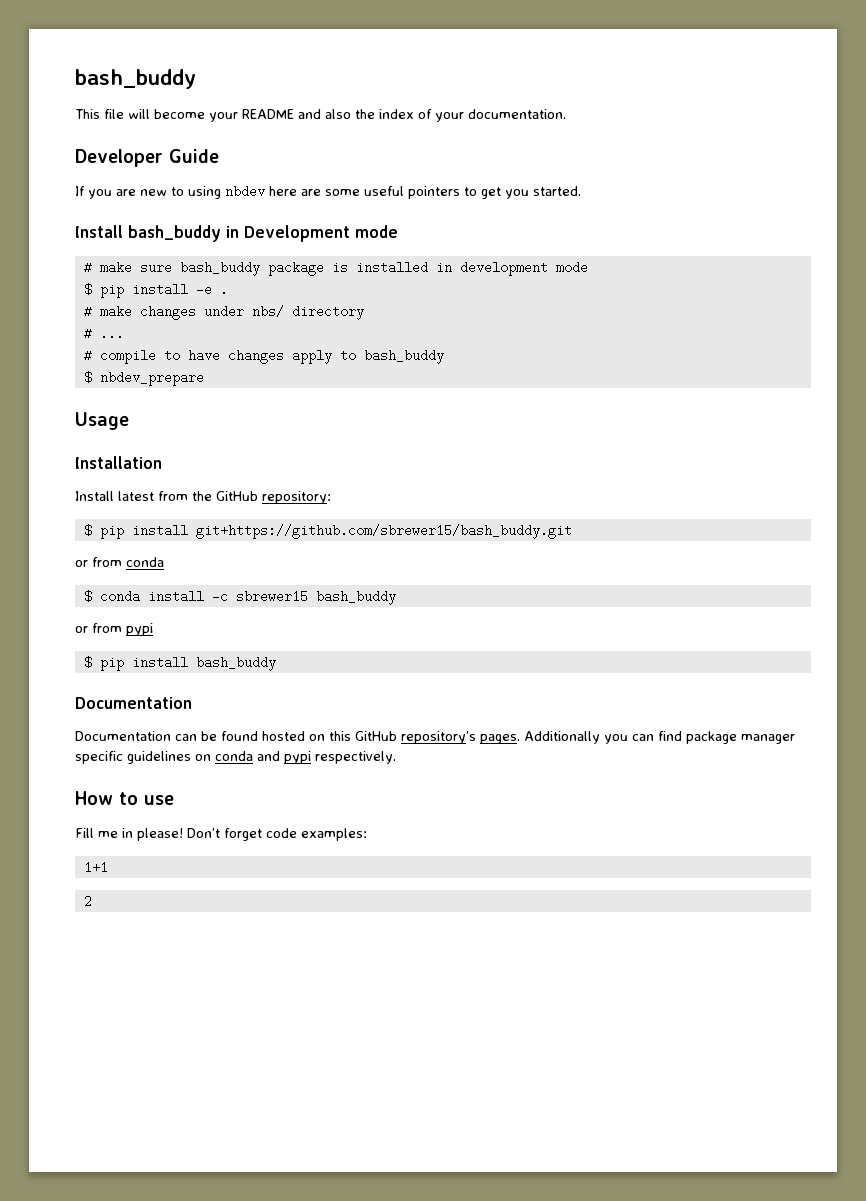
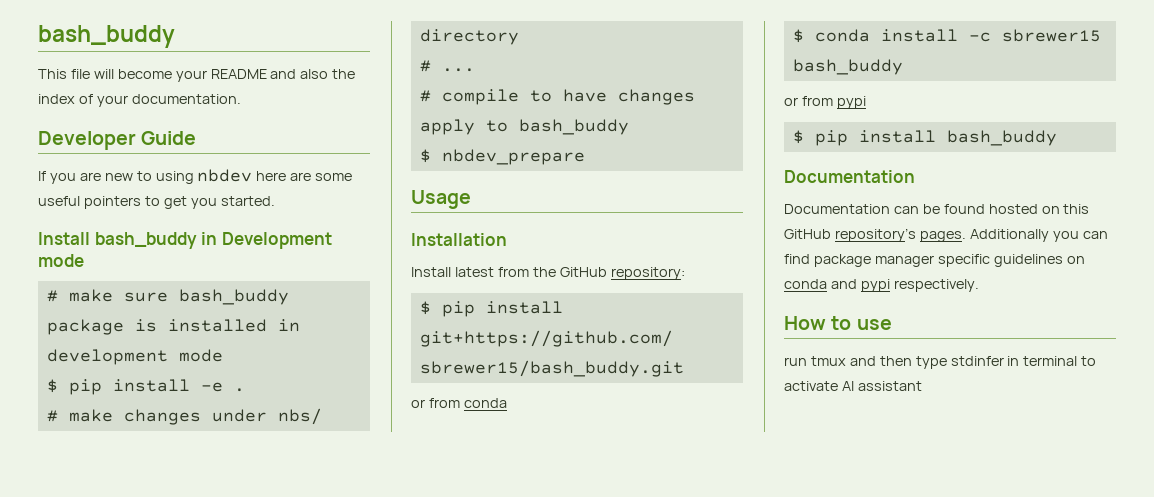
[75,828,367,841] [83,861,108,874] [83,895,92,908] Fill me in please! Don’t forget code examples: // 1+1 // 2 -> [784,356,1097,369] [784,381,922,391] run tmux and then type stdinfer in terminal to activate AI assistant

